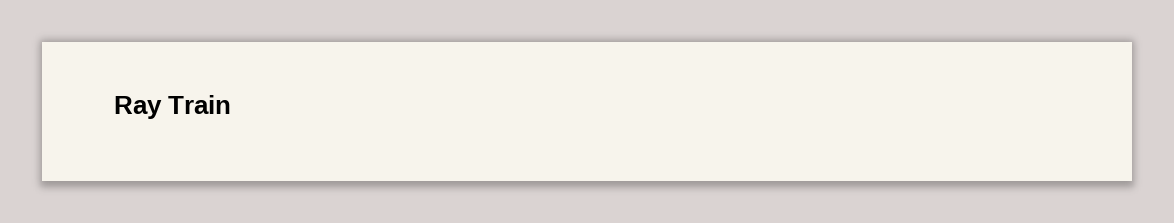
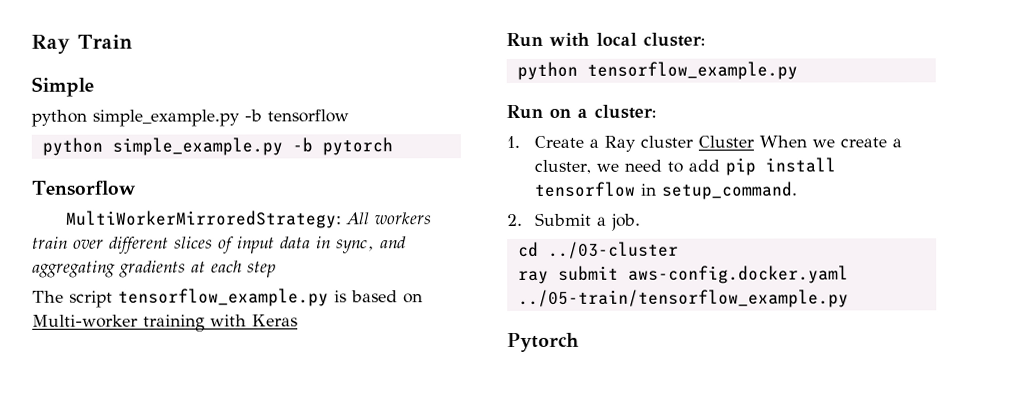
(232, 104) none -> [31,76,94,97] [31,109,349,127] [41,137,393,156] [31,180,136,196] [65,210,432,229] [32,236,407,254] [32,260,276,278] [32,288,423,308] [32,314,298,332] [506,32,706,48] [516,61,798,80] [506,104,657,120] [506,135,903,152] [534,157,837,176] [534,181,799,200] [507,212,642,231] [517,241,679,259] [517,265,849,284] [517,289,849,308] [507,332,579,353] // Simple // python simple_example.py -b tensorflow // python simple_example.py -b pytorch // Tensorflow // MultiWorkerMirroredStrategy: All workers train over different slices of input data in sync, and aggregating gradients at each step // The script tensorflow_example.py is based on Multi-worker training with Keras // Run with local cluster: // python tensorflow_example.py // Run on a cluster: // 1. Create a Ray cluster Cluster When we create a cluster, we need to add pip install tensorflow in setup_command. // 2. Submit a job. // cd ../03-cluster // ray submit aws-config.docker.yaml ../05-train/tensorflow_example.py // Pytorch

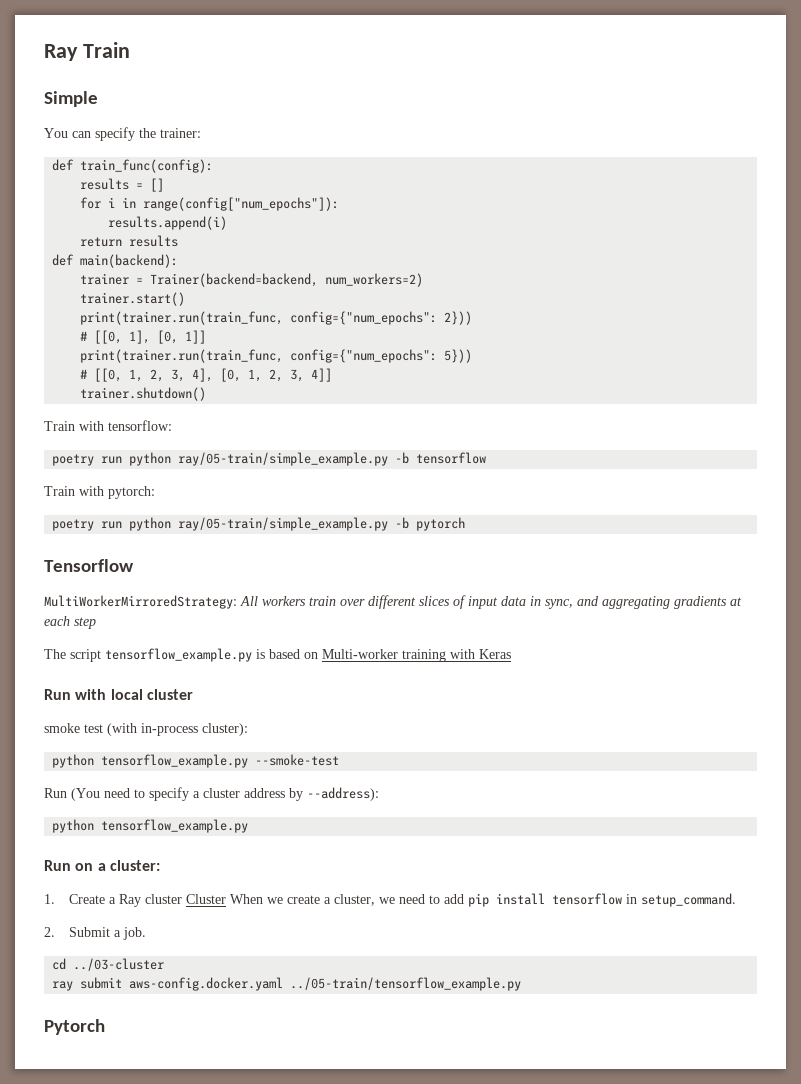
[31,109,349,127] [41,137,283,156] python simple_example.py -b tensorflow // python simple_example.py -> [44,127,201,141] [52,159,214,173] [80,178,165,192] [80,197,340,211] [108,216,228,230] [80,235,179,247] [52,254,179,268] [80,273,424,287] [80,292,186,306] [80,311,473,325] [80,330,207,344] [80,349,473,363] [80,368,333,382] [80,387,207,401] [44,420,172,431] [52,452,487,466] [44,486,155,499] [52,517,389,531] You can specify the trainer: // def train_func(config): // results = [] // for i in range(config["num_epochs"]): // results.append(i) // return results // def main(backend): // trainer = Trainer(backend=backend, num_workers=2) // trainer.start() // print(trainer.run(train_func, config={"num_epochs": 2})) // # [[0, 1], [0, 1]] // print(trainer.run(train_func, config={"num_epochs": 5})) // # [[0, 1, 2, 3, 4], [0, 1, 2, 3, 4]] // trainer.shutdown() // Train with tensorflow: // poetry run python ray/05-train/simple_example.py -b tensorflow // Train with pytorch: // poetry run python ray/05-train/simple_example.py
[643,32,706,47] cluster: -> [146,689,193,700] [44,723,248,736] [52,754,340,768] [44,787,379,801] cluster // smoke test (with in-process cluster): // python tensorflow_example.py --smoke-test // Run (You need to specify a cluster address by --address):

